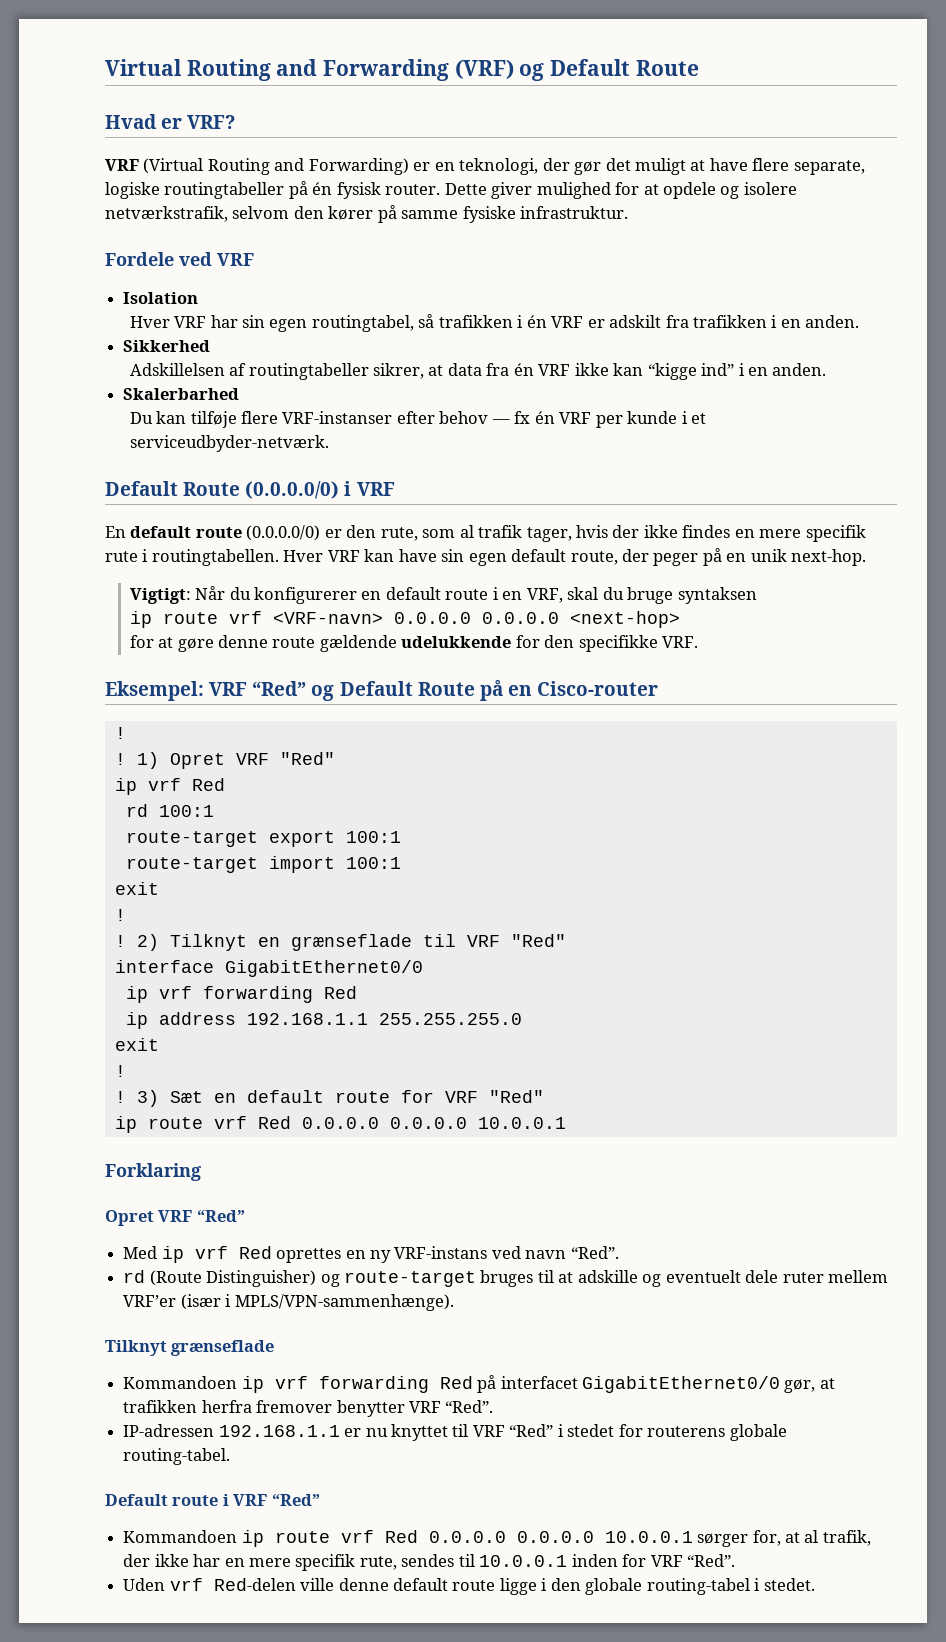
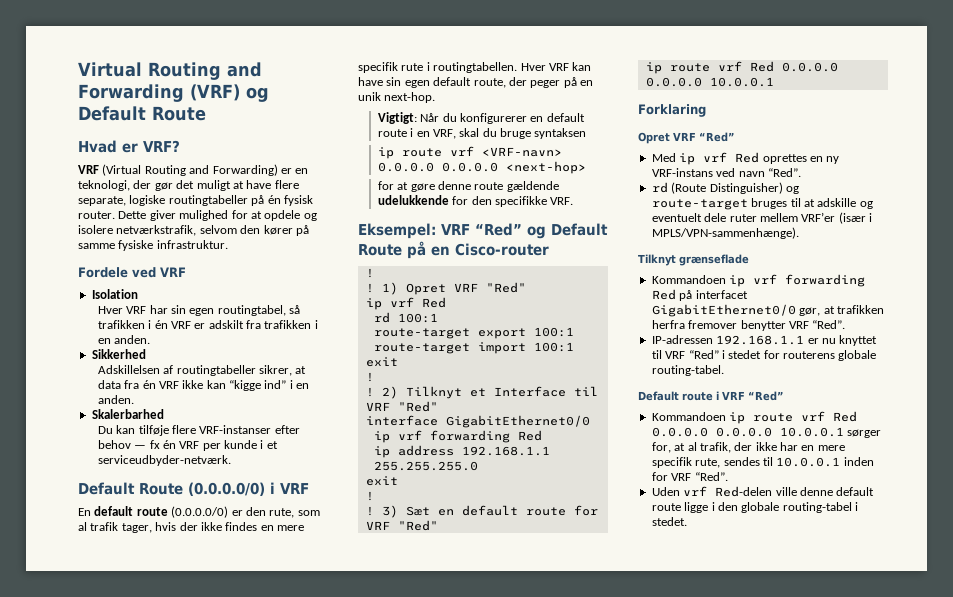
[257,934,412,951] en grænseflade -> [469,386,566,397] et Interface

